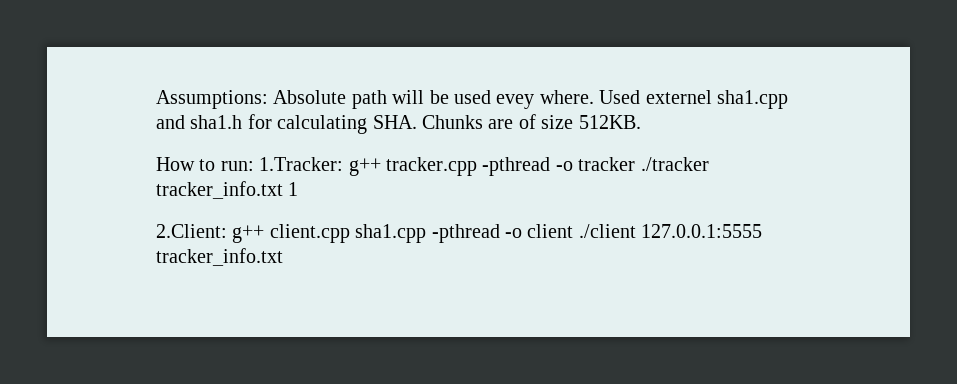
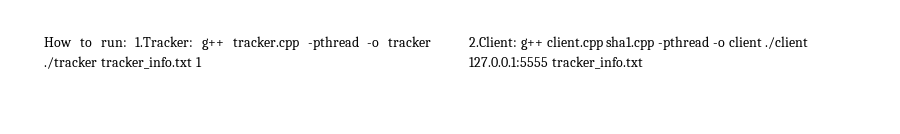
[156,90,788,109] [156,114,641,134] Assumptions: Absolute path will be used evey where. Used externel sha1.cpp and sha1.h for calculating SHA. Chunks are of size 512KB. // -> (44, 42) none

